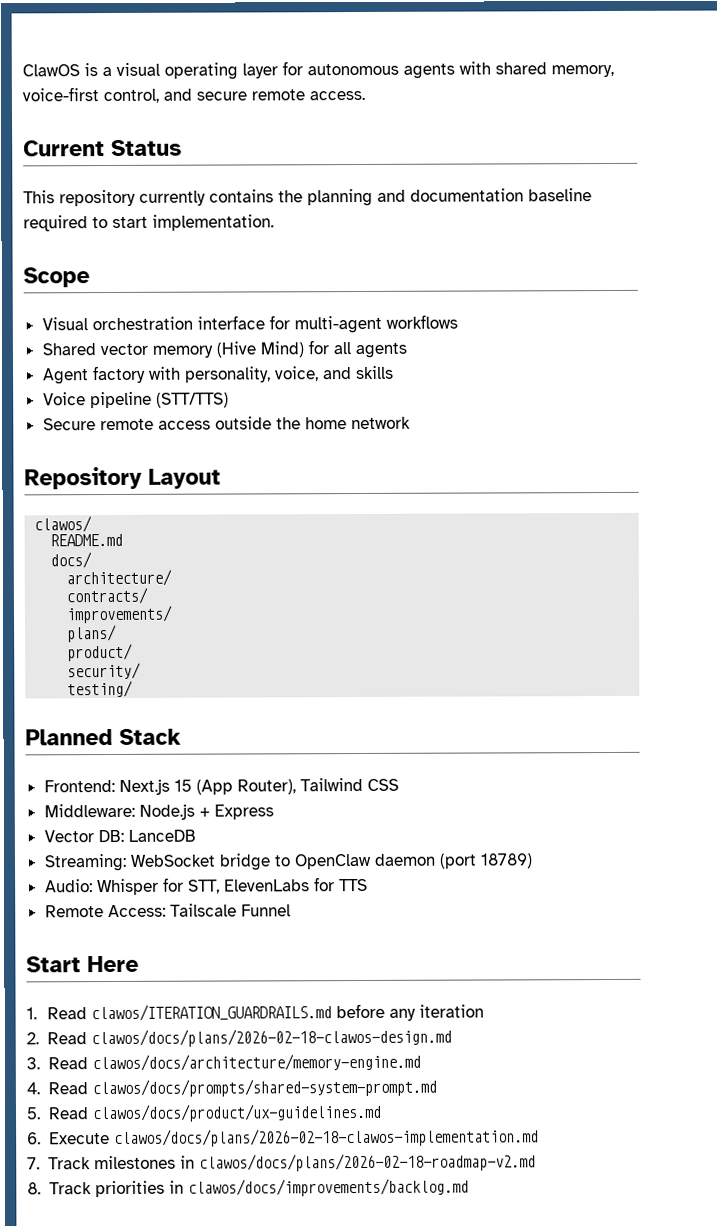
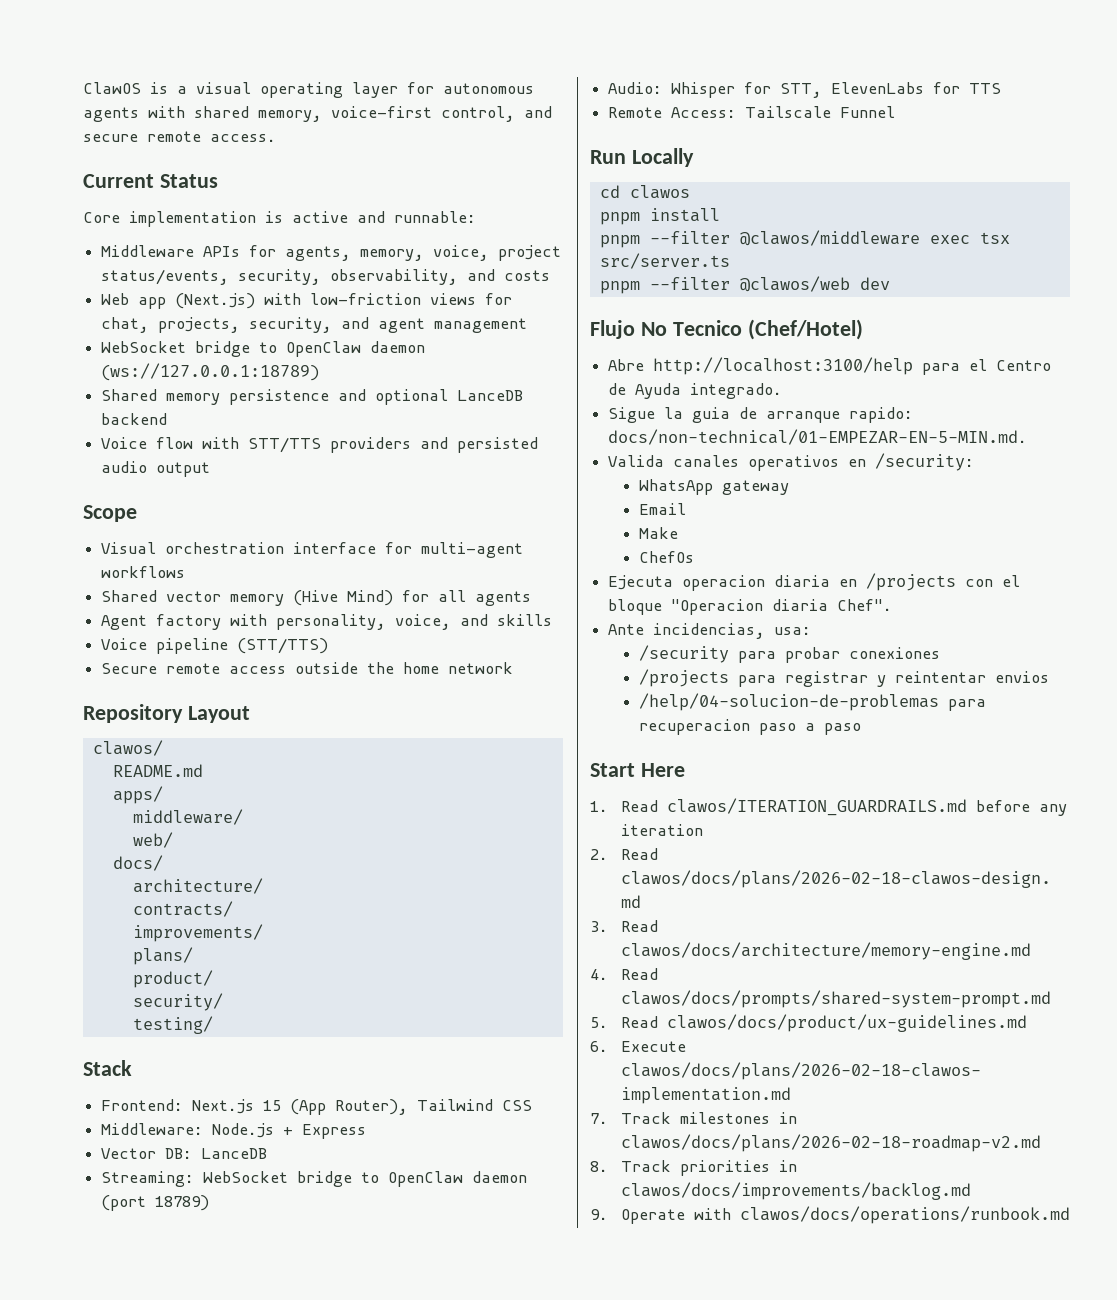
[23,188,592,207] [23,214,274,232] This repository currently contains the planning and documentation baseline required to start implementation. -> [83,211,476,227] [101,245,562,261] [101,269,551,285] [101,293,513,309] [101,317,528,333] [101,341,426,357] [101,363,320,381] [101,389,524,405] [101,413,168,425] [101,437,539,453] [101,461,211,477] Core implementation is active and runnable: // Middleware APIs for agents, memory, voice, project status/events, security, observability, and costs // Web app (Next.js) with low-friction views for chat, projects, security, and agent management // WebSocket bridge to OpenClaw daemon (ws://127.0.0.1:18789) // Shared memory persistence and optional LanceDB backend // Voice flow with STT/TTS providers and persisted audio output
(124, 540) none -> [112,786,163,804] [132,809,243,825] [132,832,173,848] // apps/ // middleware/ // web/
[25,728,113,746] Planned -> (213, 1025) none
(291, 910) none -> [590,148,694,167] [599,185,690,199] [599,208,720,225] [599,230,1010,248] [599,253,730,269] [599,276,890,294] [590,319,863,340] [608,357,1052,375] [608,383,783,399] [608,407,914,423] [608,429,1028,445] [608,453,975,471] [638,479,789,495] [638,503,686,515] [638,527,678,539] [638,551,694,563] [608,573,1021,591] [608,599,893,615] [608,623,812,639] [638,645,940,663] [638,669,1049,687] [638,693,986,711] [638,719,861,735] // Run Locally // cd clawos // pnpm install // pnpm --filter @clawos/middleware exec tsx src/server.ts // pnpm --filter @clawos/web dev // Flujo No Tecnico (Chef/Hotel) // Abre http://localhost:3100/help para el Centro de Ayuda integrado. // Sigue la guia de arranque rapido: docs/non-technical/01-EMPEZAR-EN-5-MIN.md. // Valida canales operativos en /security: // WhatsApp gateway // Email // Make // ChefOs // Ejecuta operacion diaria en /projects con el bloque "Operacion diaria Chef". // Ante incidencias, usa: // /security para probar conexiones // /projects para registrar y reintentar envios // /help/04-solucion-de-problemas para recuperacion paso a paso
(469, 1187) none -> [590,1206,1070,1224] // 9. Operate with clawos/docs/operations/runbook.md

